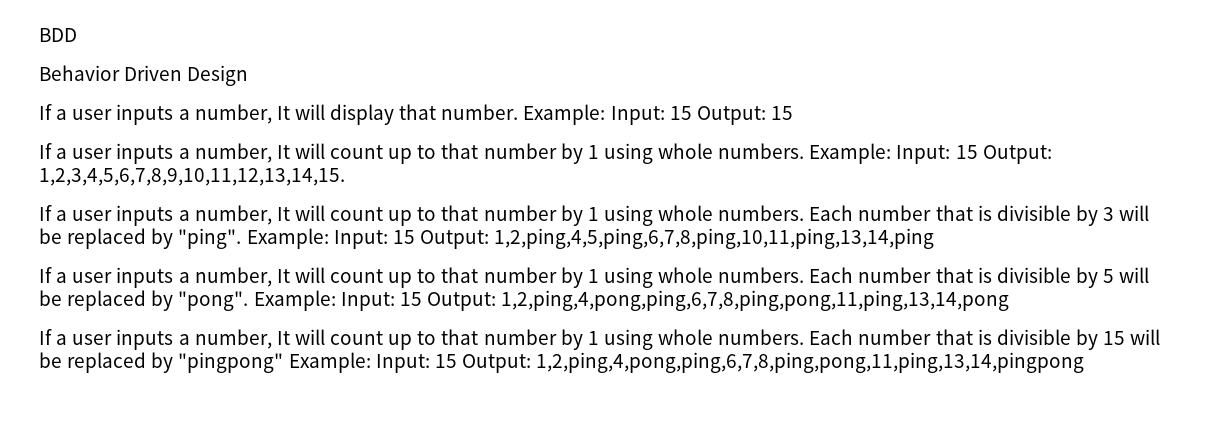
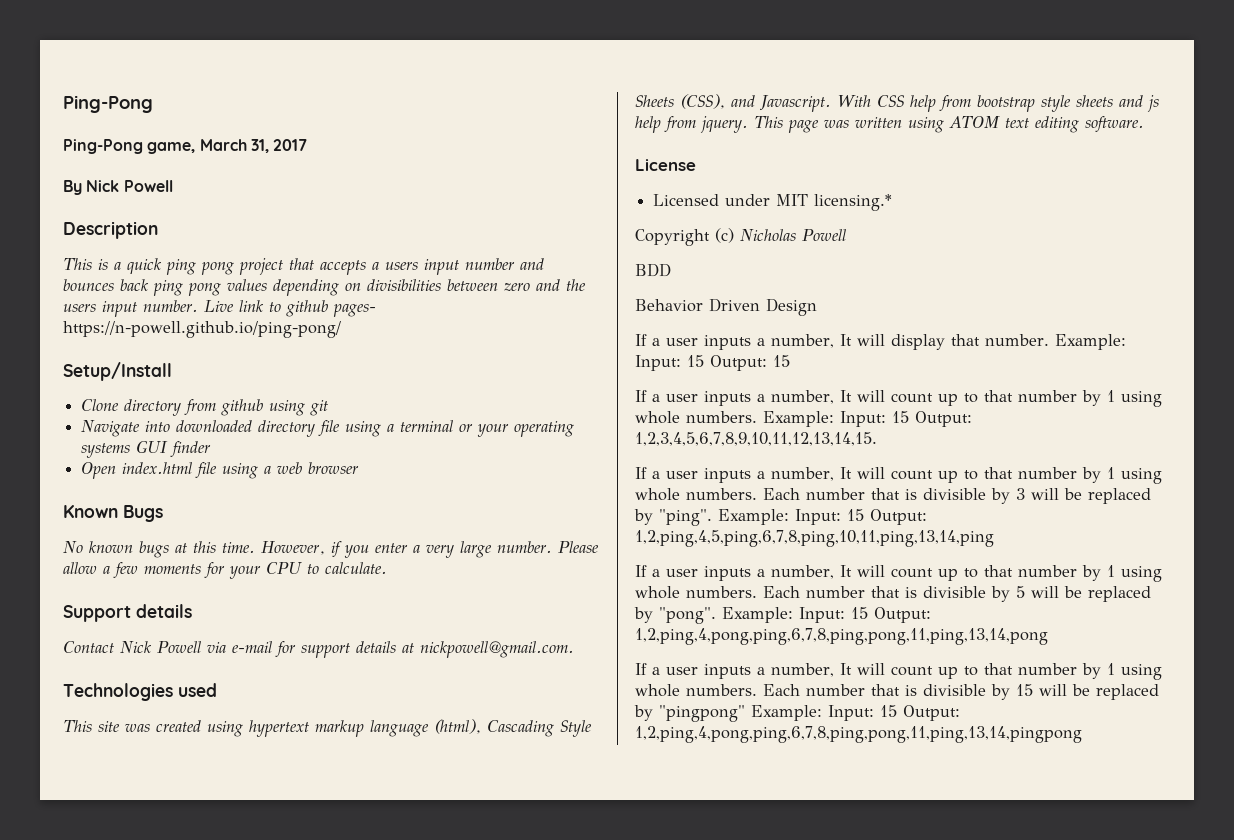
(39, 35) none -> [63,95,153,113] [63,139,308,154] [63,180,173,195] [63,221,158,239] [63,258,544,275] [63,279,586,296] [63,300,376,317] [63,321,341,338] [63,362,172,381] [81,399,329,416] [81,420,575,437] [81,440,212,458] [81,462,360,479] [63,505,163,522] [63,541,599,558] [63,562,387,579] [63,604,192,622] [63,641,574,658] [63,683,217,701] [63,719,592,737] [635,94,1159,112] [635,116,1144,133] [635,159,696,171] [653,194,893,211] [635,228,846,246] Ping-Pong // Ping-Pong game, March 31, 2017 // By Nick Powell // Description // This is a quick ping pong project that accepts a users input number and bounces back ping pong values depending on divisibilities between zero and the users input number. Live link to github pages- https://n-powell.github.io/ping-pong/ // Setup/Install // Clone directory from github using git // Navigate into downloaded directory file using a terminal or your operating systems GUI finder // Open index.html file using a web browser // Known Bugs // No known bugs at this time. However, if you enter a very large number. Please allow a few moments for your CPU to calculate. // Support details // Contact Nick Powell via e-mail for support details at nickpowell@gmail.com. // Technologies used // This site was created using hypertext markup language (html), Cascading Style Sheets (CSS), and Javascript. With CSS help from bootstrap style sheets and js help from jquery. This page was written using ATOM text editing software. // License // Licensed under MIT licensing.* // Copyright (c) Nicholas Powell //

